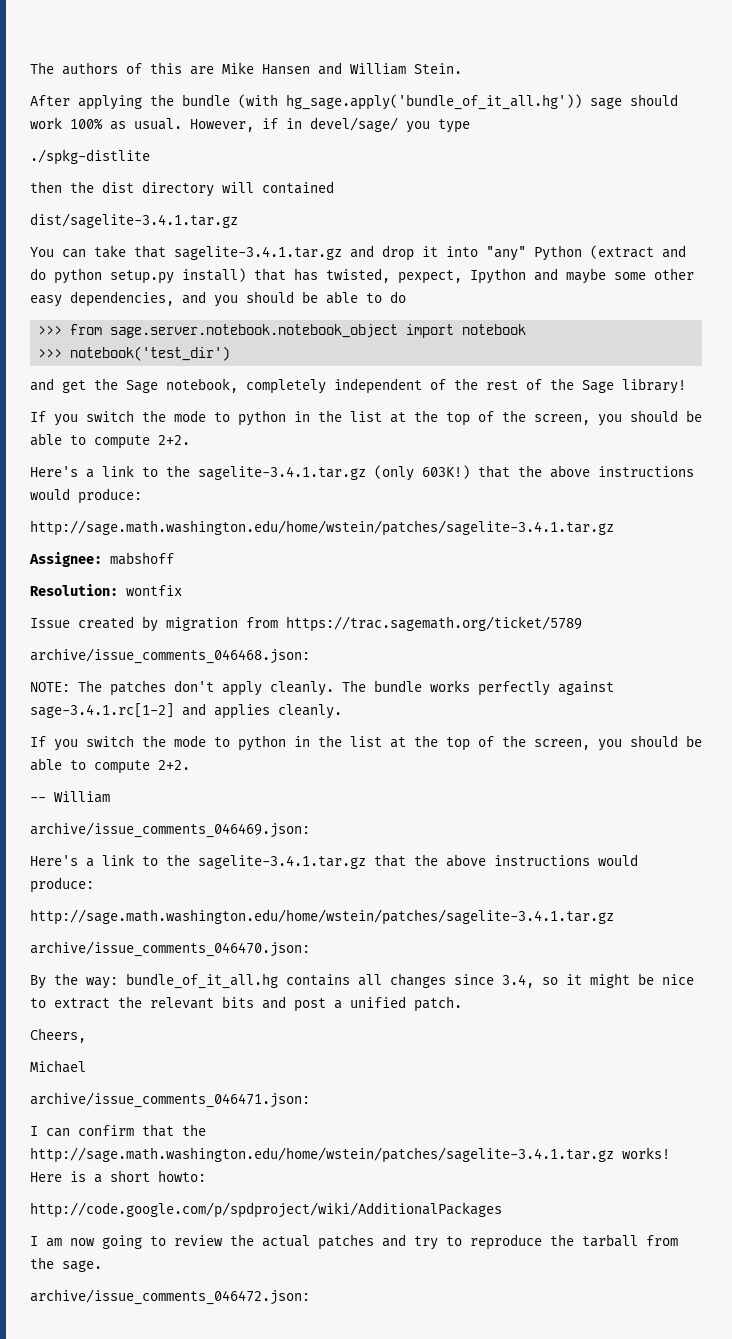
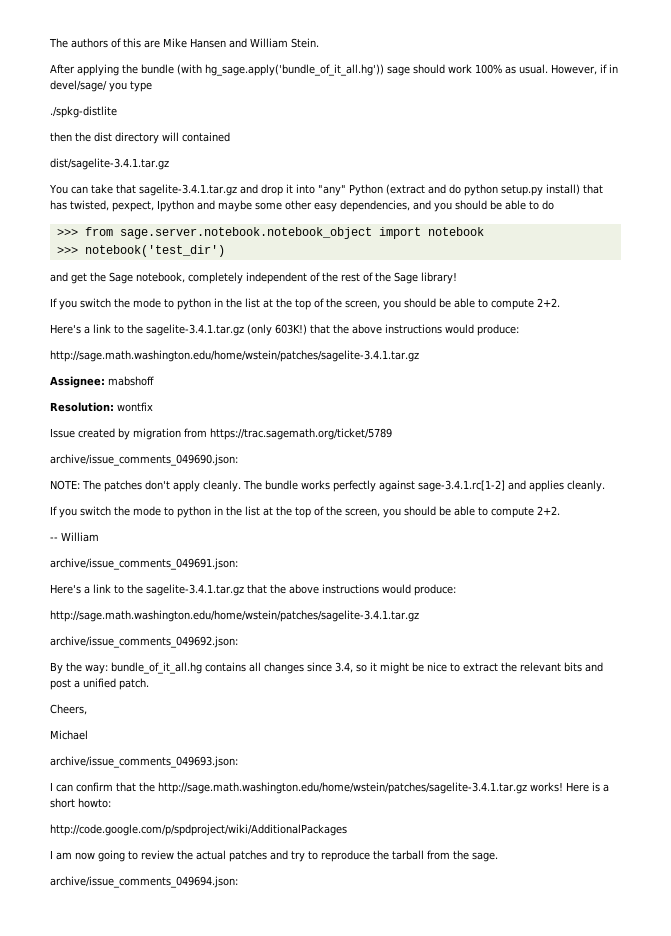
[30,648,310,664] archive/issue_comments_046468.json: -> [50,454,238,466] archive/issue_comments_049690.json:
[30,822,310,838] archive/issue_comments_046469.json: -> [50,558,238,570] archive/issue_comments_049691.json:
[30,941,310,957] archive/issue_comments_046470.json: -> [50,636,238,648] archive/issue_comments_049692.json:
[30,1092,310,1108] archive/issue_comments_046471.json: -> [50,756,238,768] archive/issue_comments_049693.json:
[30,1289,310,1305] archive/issue_comments_046472.json: -> [50,876,238,888] archive/issue_comments_049694.json:

